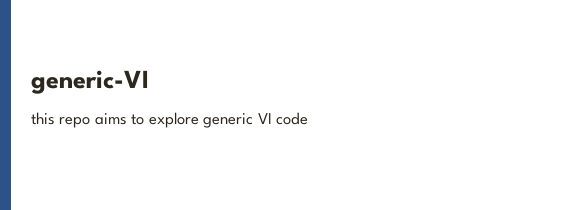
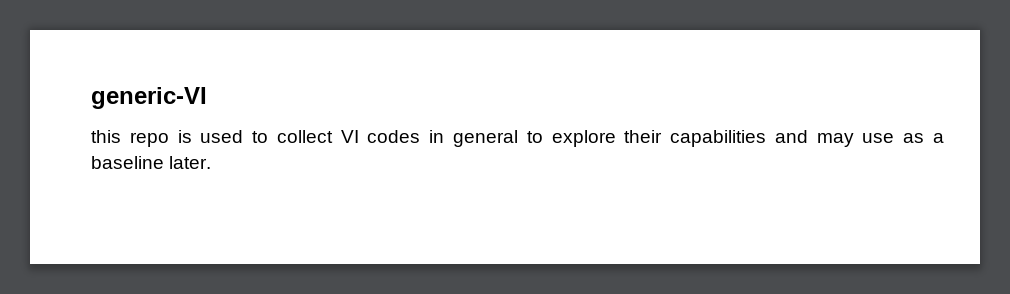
[94,112,309,128] aims to explore generic VI code -> [177,130,945,147] [91,156,212,169] is used to collect VI codes in general to explore their capabilities and may use as a baseline later.

